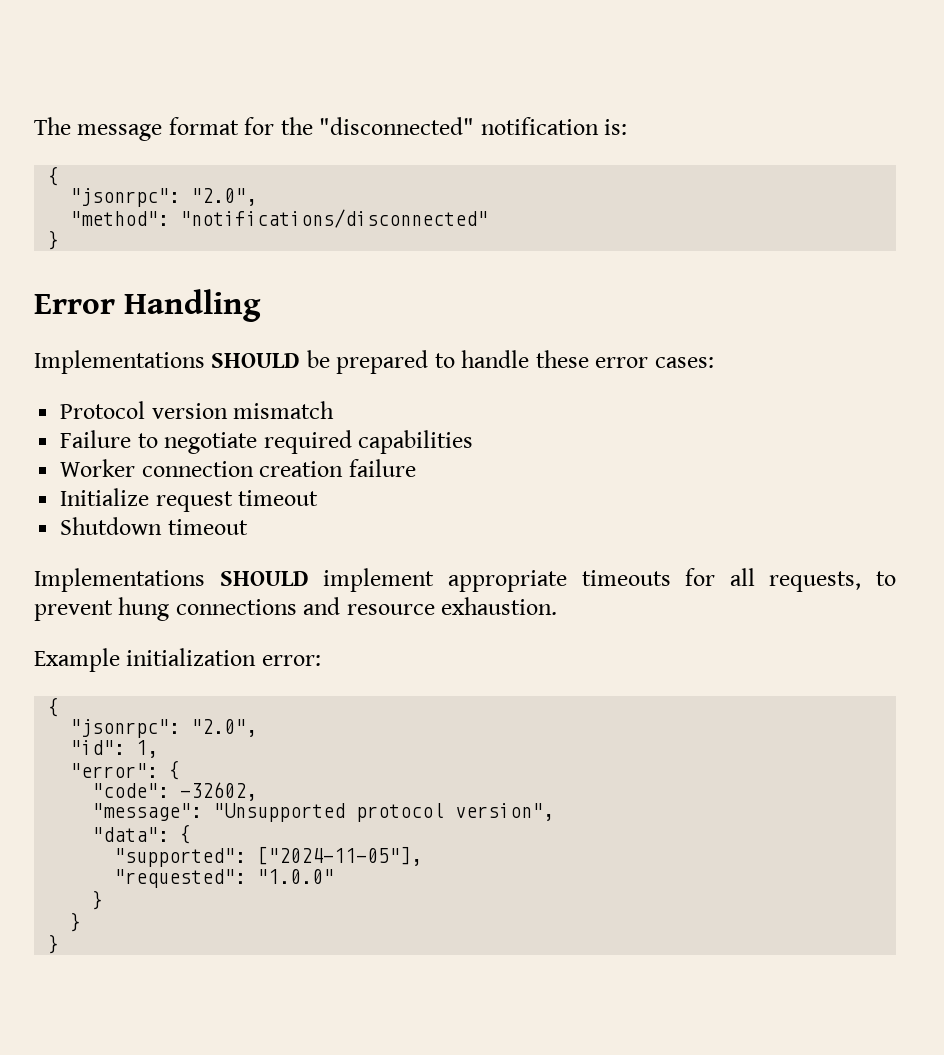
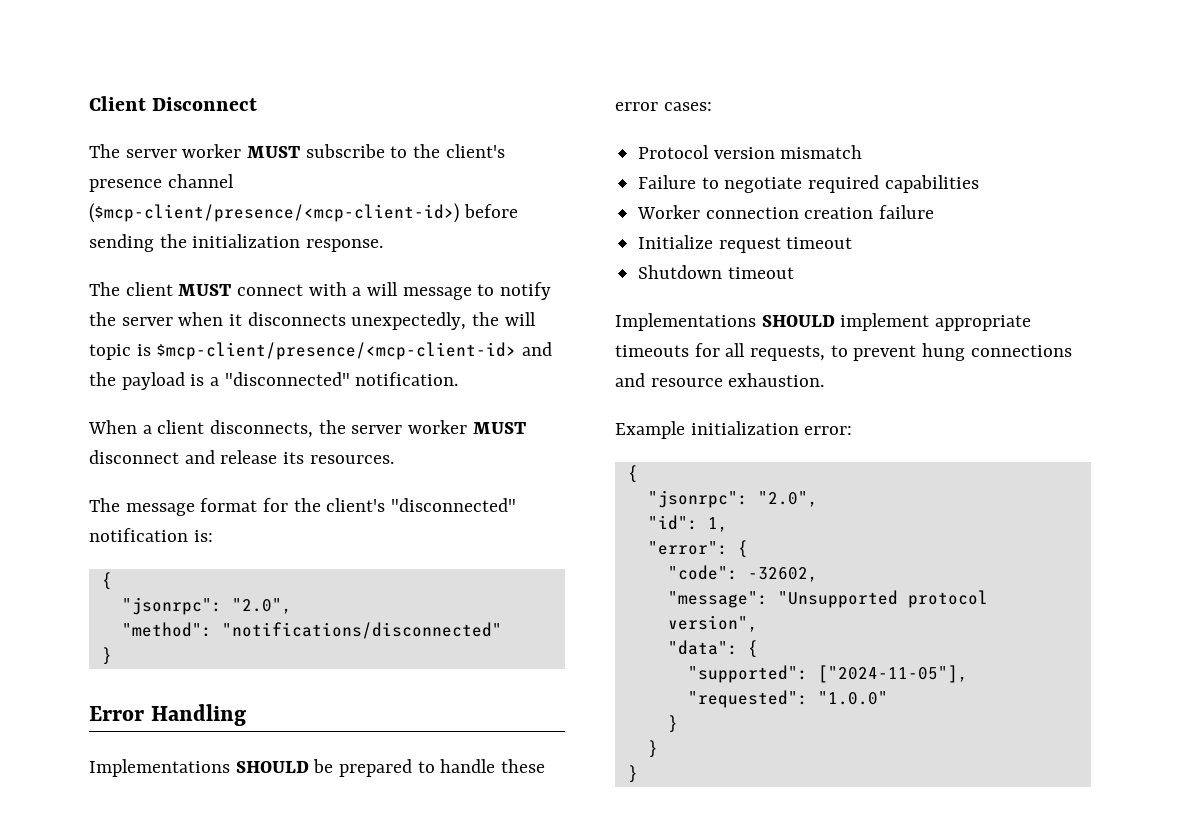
(34, 126) none -> [89,96,258,111] [89,144,505,158] [89,174,234,192] [89,203,518,223] [89,234,384,252] [89,282,552,300] [89,312,536,330] [89,342,553,360] [89,372,459,390] [88,420,526,438] [89,450,394,464] Client Disconnect // The server worker MUST subscribe to the client's presence channel ($mcp-client/presence/<mcp-client-id>) before sending the initialization response. // The client MUST connect with a will message to notify the server when it disconnects unexpectedly, the will topic is $mcp-client/presence/<mcp-client-id> and the payload is a "disconnected" notification. // When a client disconnects, the server worker MUST disconnect and release its resources. //
(313, 126) none -> [326,498,386,512] client's

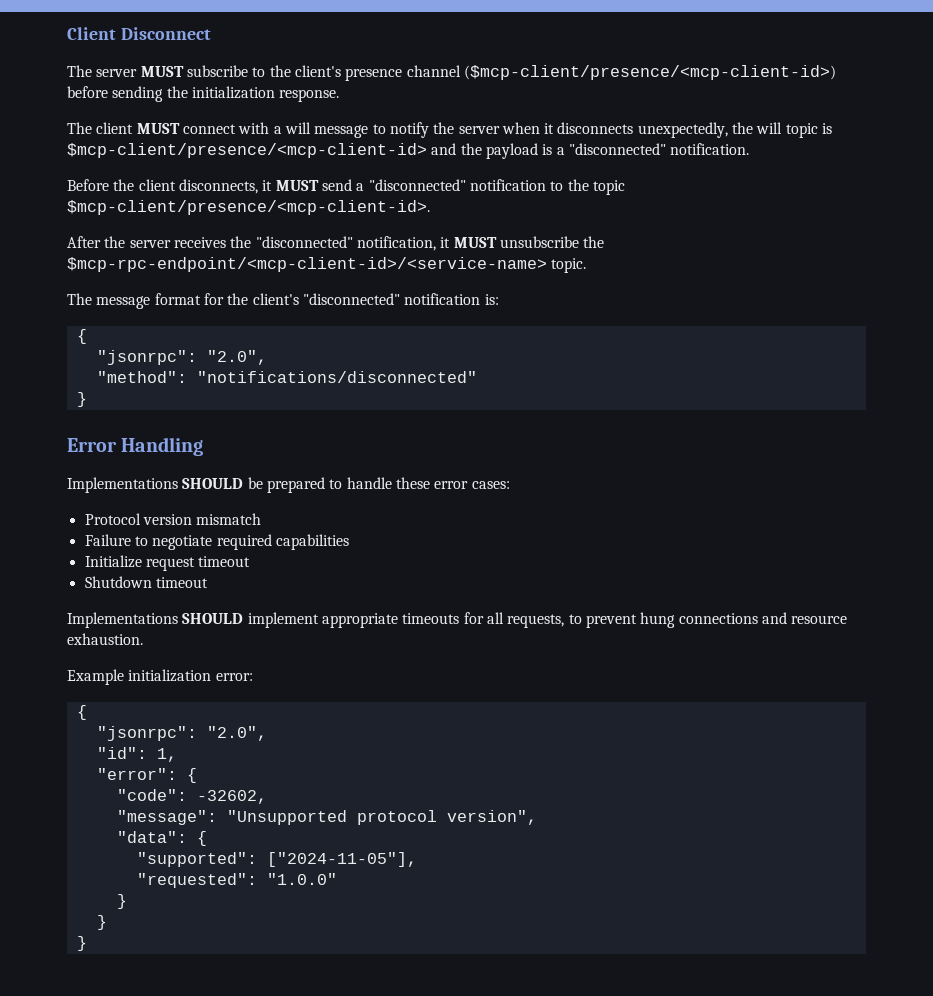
[182,144,242,158] worker -> (138, 73) none
[88,420,526,438] [89,450,394,464] When a client disconnects, the server worker MUST disconnect and release its resources. -> [67,179,625,195] [67,200,430,215] [67,236,605,251] [67,257,587,273] Before the client disconnects, it MUST send a "disconnected" notification to the topic $mcp-client/presence/<mcp-client-id>. // After the server receives the "disconnected" notification, it MUST unsubscribe the $mcp-rpc-endpoint/<mcp-client-id>/<service-name> topic.
[637,205,935,219] // Worker connection creation failure -> (349, 542) none

